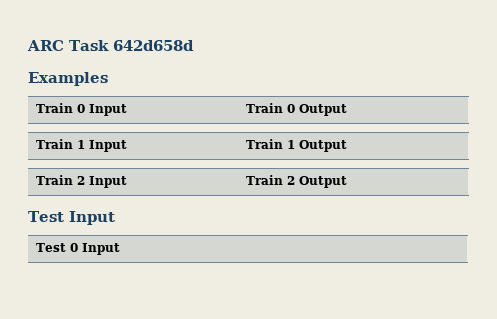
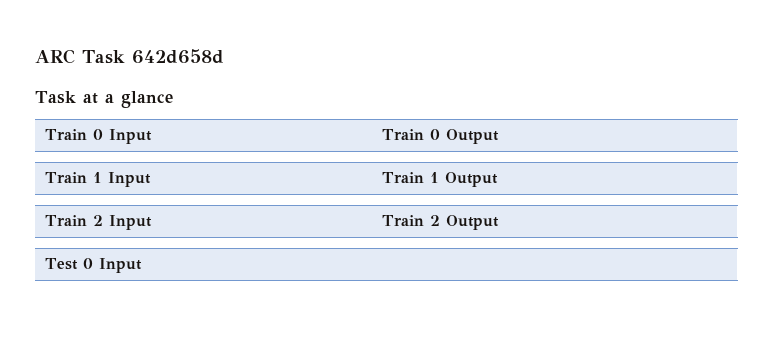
[28,72,108,86] Examples -> [35,91,173,108] Task at a glance
[28,211,115,225] // Test Input -> (499, 222) none

